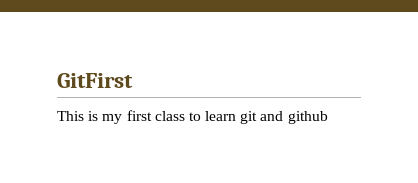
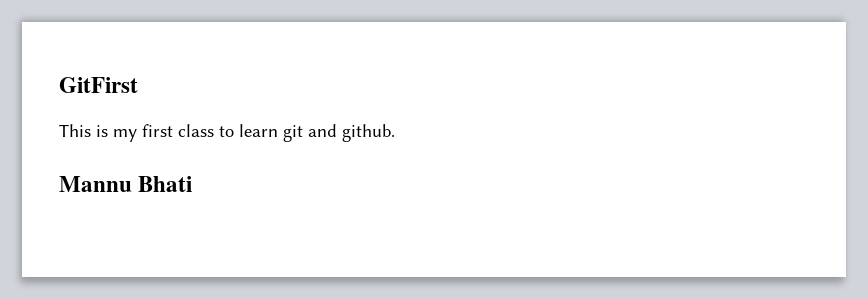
[287,111,328,124] github -> [342,124,395,142] [59,176,193,192] github. // Mannu Bhati

